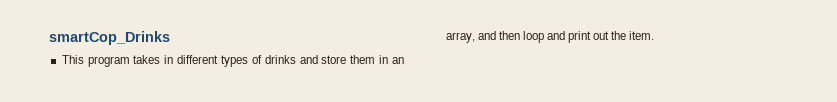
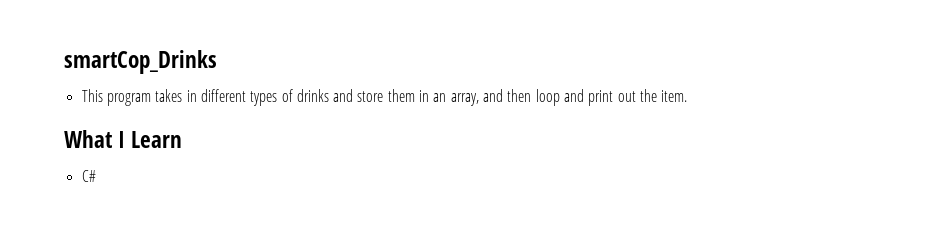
(655, 35) none -> [64,130,183,148] [81,170,96,182] // What I Learn // C#

